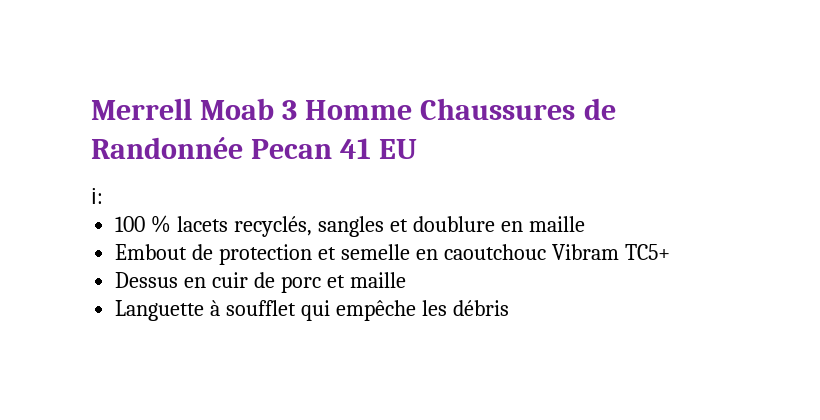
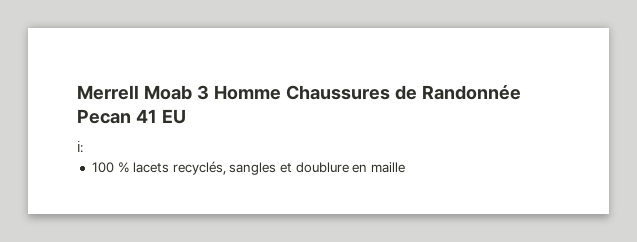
[115,244,670,265] [115,272,406,293] [115,300,509,321] // Embout de protection et semelle en caoutchouc Vibram TC5+ // Dessus en cuir de porc et maille // Languette à soufflet qui empêche les débris -> (406, 167) none

